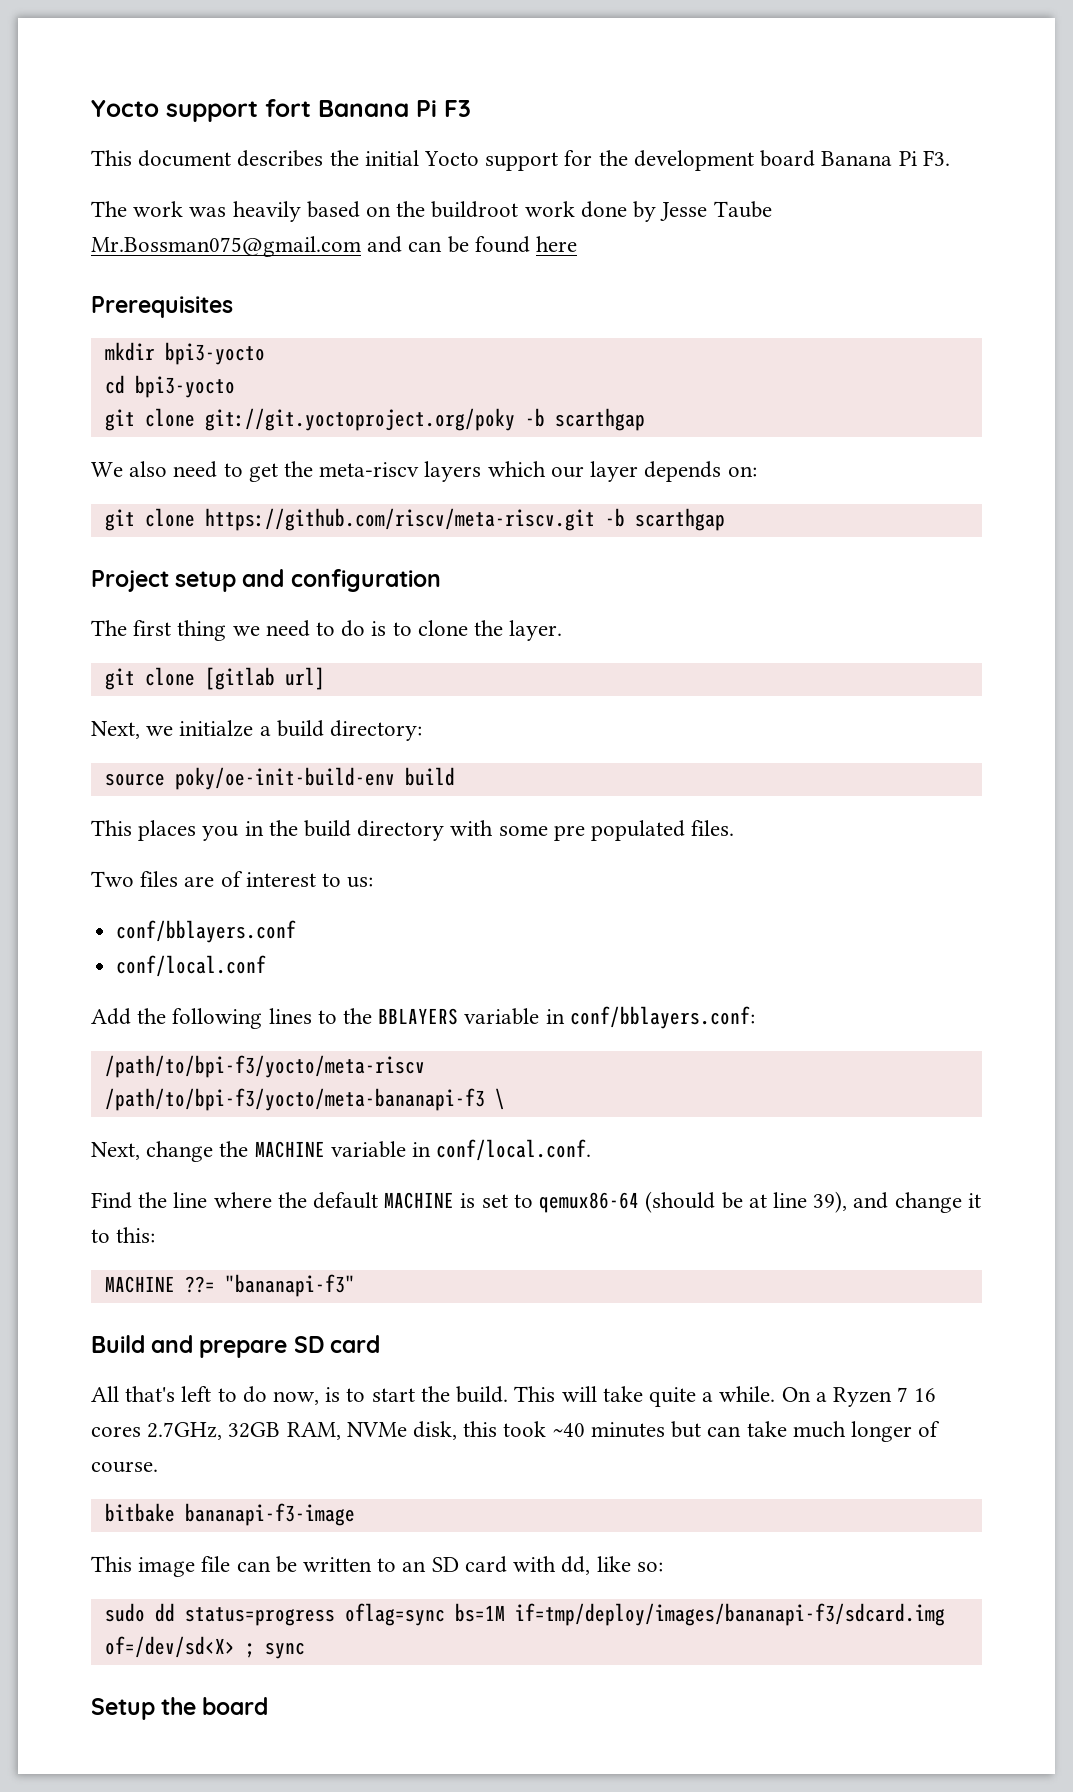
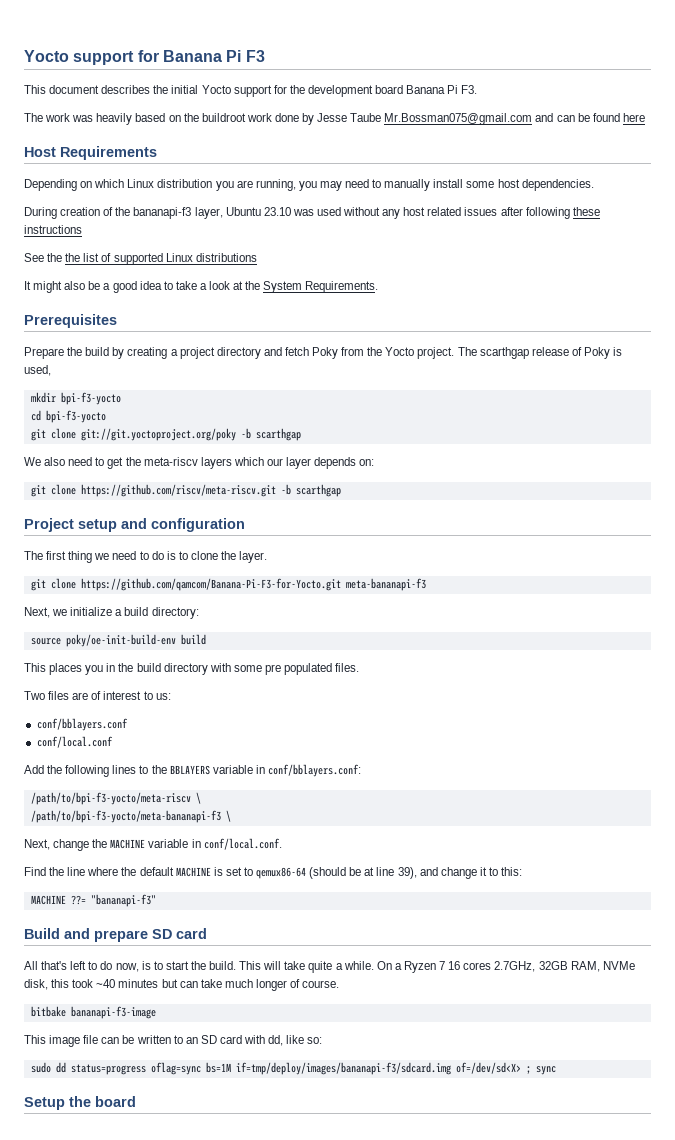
[91,99,311,122] Yocto support fort -> [24,50,159,65] Yocto support for
[91,296,233,318] Prerequisites -> [24,146,157,160] [24,179,594,191] [24,207,600,219] [24,225,82,234] [24,253,257,265] [24,281,379,293] [24,314,117,328] [24,347,623,359] [24,365,51,376] Host Requirements // Depending on which Linux distribution you are running, you may need to manually install some host dependencies. // During creation of the bananapi-f3 layer, Ubuntu 23.10 was used without any host related issues after following these instructions // See the the list of supported Linux distributions // It might also be a good idea to take a look at the System Requirements. // Prerequisites // Prepare the build by creating a project directory and fetch Poky from the Yocto project. The scarthgap release of Poky is used,
[164,342,265,365] bpi3-yocto -> [60,392,121,405] bpi-f3-yocto
[134,375,235,398] bpi3-yocto -> [45,410,106,423] bpi-f3-yocto
[204,667,325,690] [gitlab url] -> [80,578,426,591] https://github.com/qamcom/Banana-Pi-F3-for-Yocto.git meta-bananapi-f3
[179,720,254,737] initialze -> [70,607,113,616] initialize
[104,1055,425,1078] [104,1088,485,1111] /path/to/bpi-f3/yocto/meta-riscv // /path/to/bpi-f3/yocto/meta-bananapi-f3 -> [30,792,201,805] [30,810,221,823] /path/to/bpi-f3-yocto/meta-riscv \ // /path/to/bpi-f3-yocto/meta-bananapi-f3

